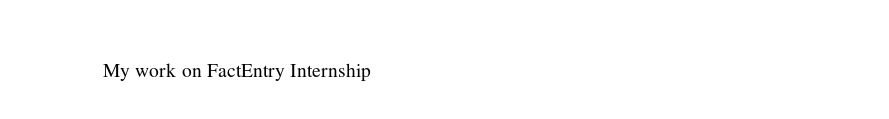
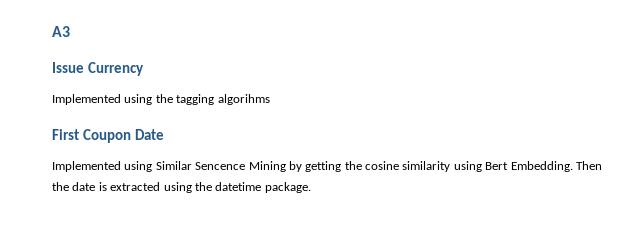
[103,63,372,82] My work on FactEntry Internship -> [52,26,70,37] [52,62,144,76] [52,94,270,105] [52,129,164,143] [52,161,602,172] [52,182,311,193] A3 // Issue Currency // Implemented using the tagging algorihms // First Coupon Date // Implemented using Similar Sencence Mining by getting the cosine similarity using Bert Embedding. Then the date is extracted using the datetime package.

